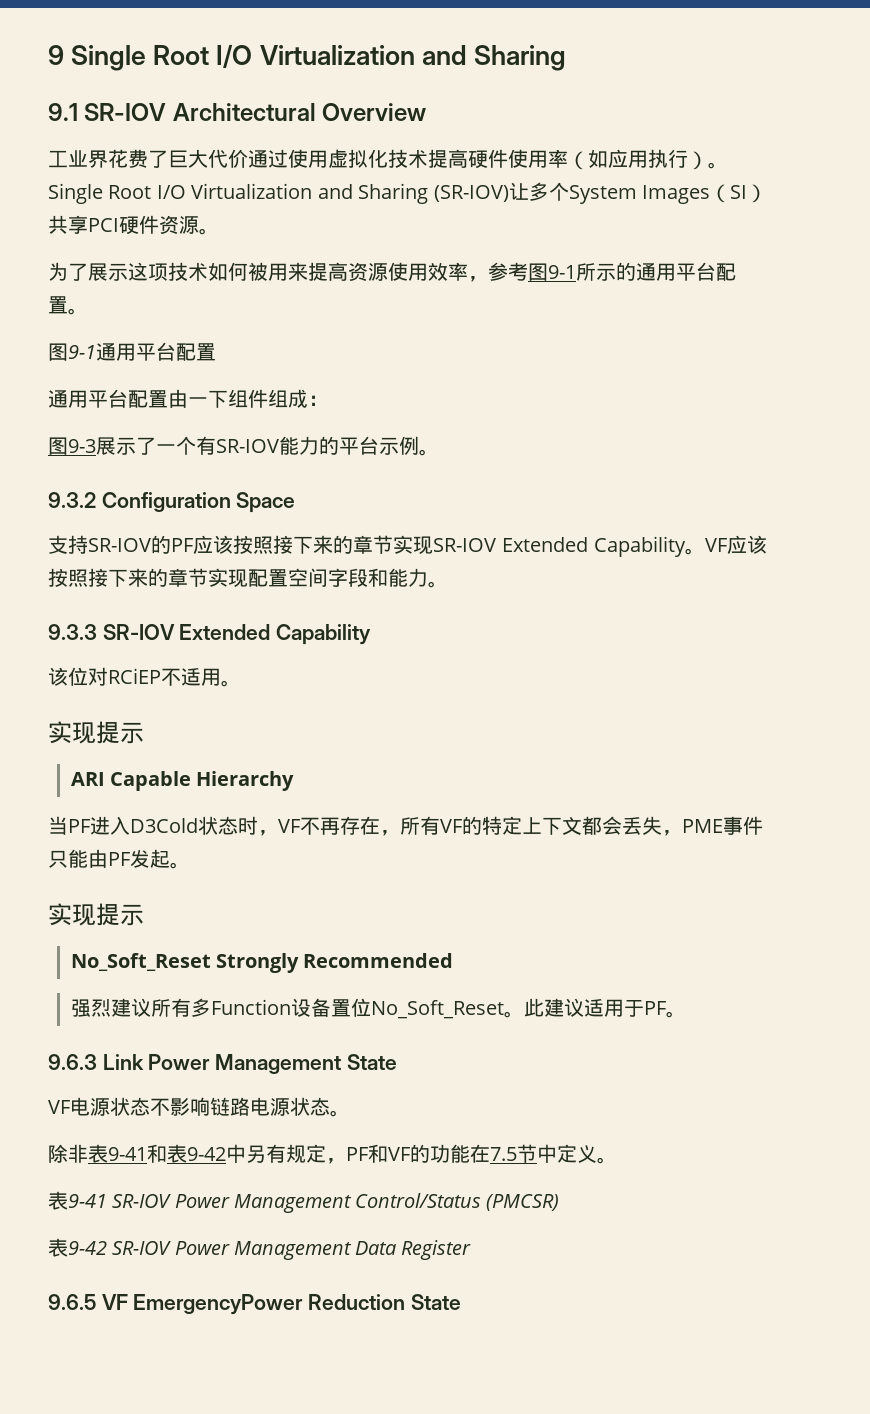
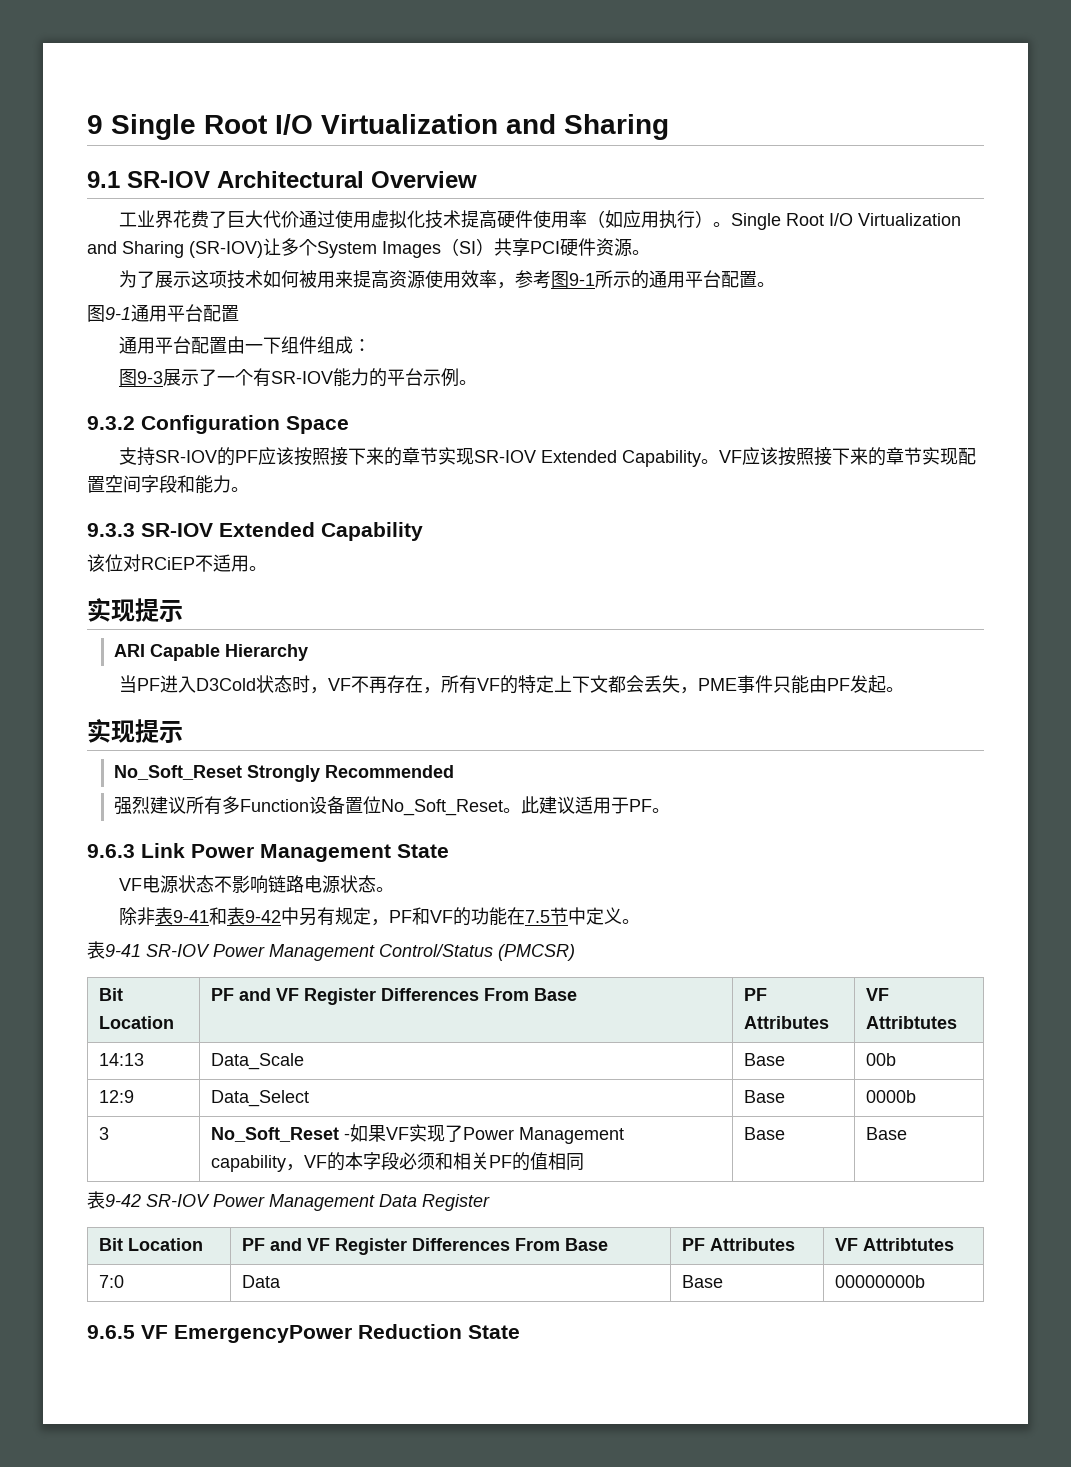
(560, 1202) none -> [98,988,123,1001] [98,1016,174,1029] [210,988,577,1005] [743,988,767,1001] [743,1016,829,1029] [865,988,889,1001] [865,1016,957,1029] [98,1053,144,1066] [210,1053,304,1070] [743,1053,785,1066] [865,1053,896,1066] [98,1090,134,1103] [210,1090,309,1107] [743,1090,785,1103] [865,1090,916,1103] [98,1127,109,1140] [210,1124,624,1144] [210,1152,584,1172] [743,1127,785,1140] [865,1127,907,1140] // Bit Location | PF and VF Register Differences From Base | PF Attributes | VF Attribtutes // 14:13 | Data_Scale | Base | 00b // 12:9 | Data_Select | Base | 0000b // 3 | No_Soft_Reset -如果VF实现了Power Management capability，VF的本字段必须和相关PF的值相同 | Base | Base
(472, 1250) none -> [98,1238,203,1251] [241,1238,608,1255] [681,1238,795,1251] [834,1238,954,1251] [98,1275,124,1288] [241,1275,281,1288] [681,1275,723,1288] [834,1275,925,1288] // Bit Location | PF and VF Register Differences From Base | PF Attributes | VF Attribtutes // 7:0 | Data | Base | 00000000b

